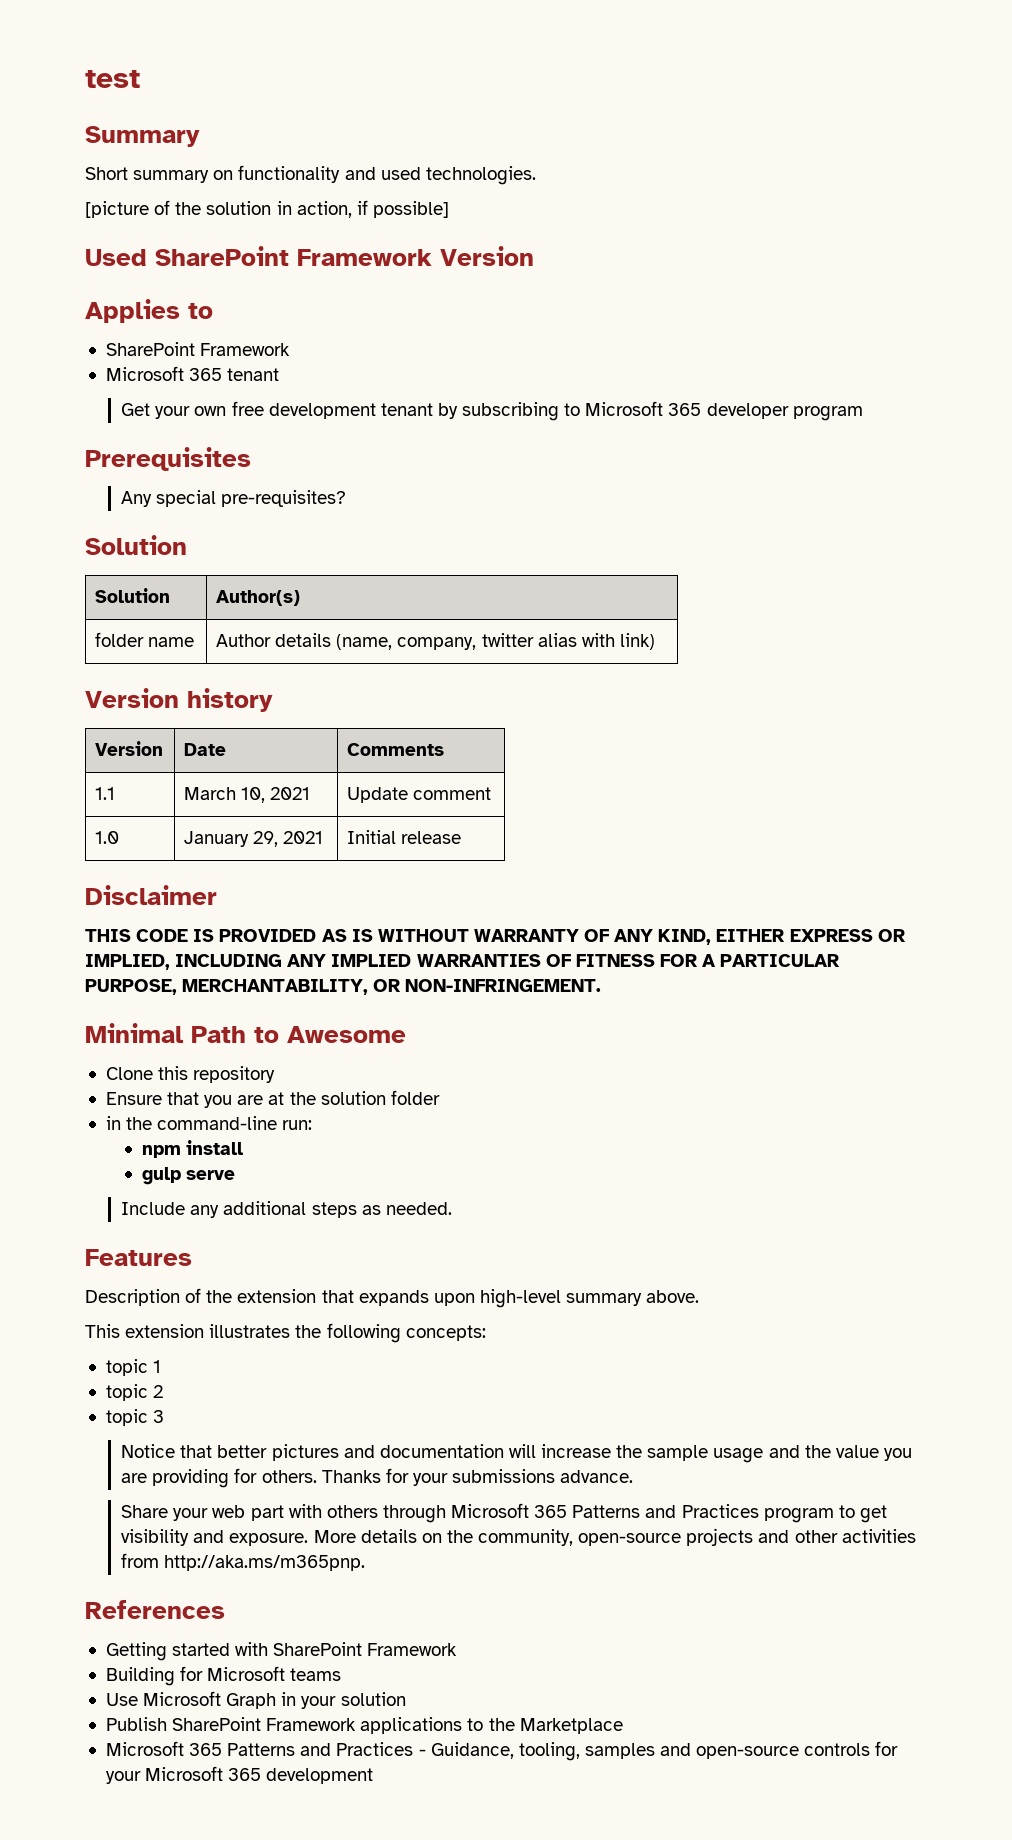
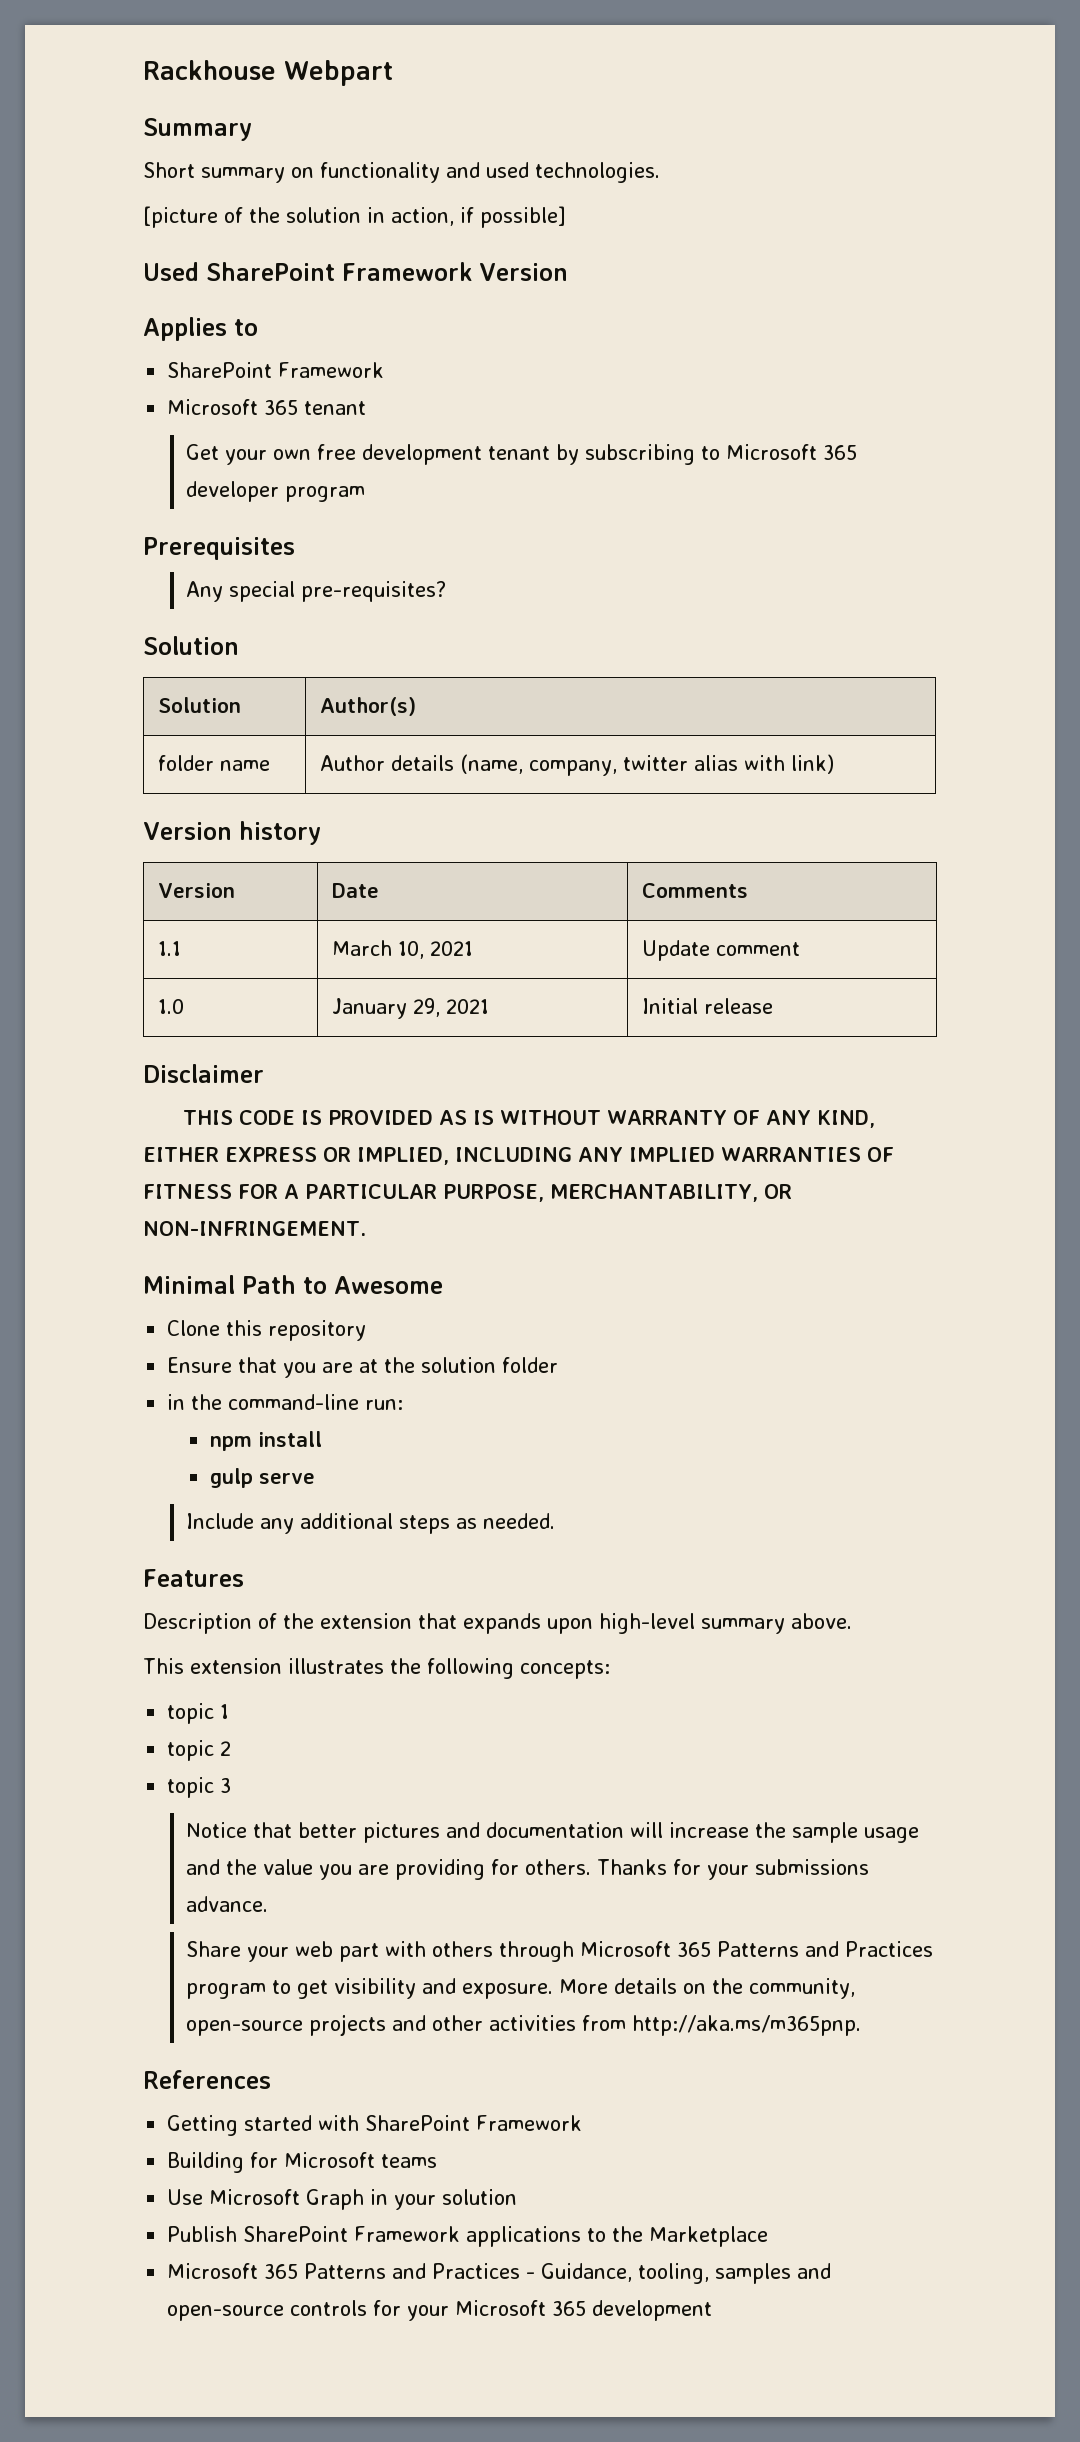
[85,70,140,88] test -> [143,60,393,86] Rackhouse Webpart

